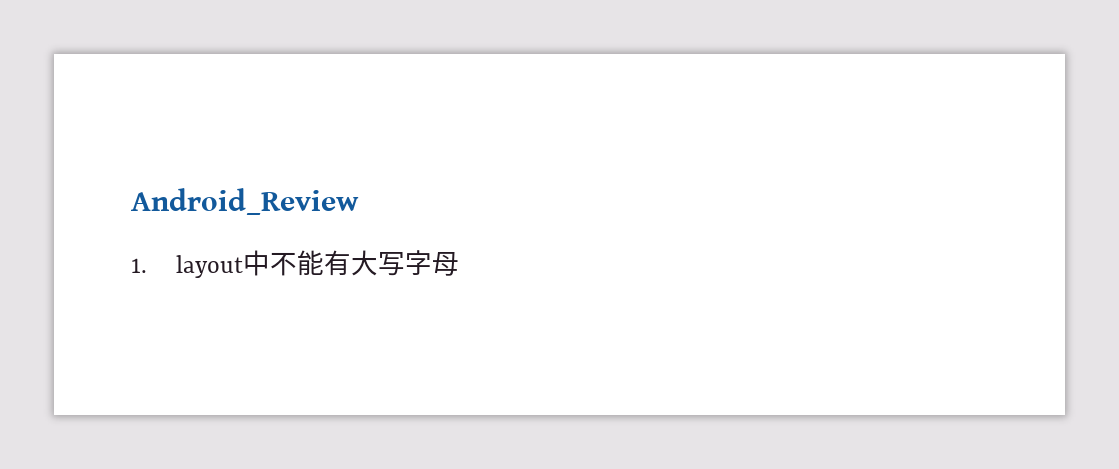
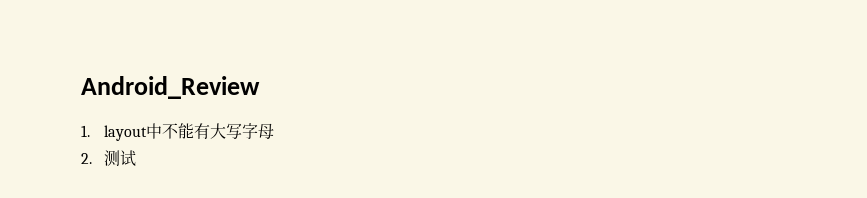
(460, 264) none -> [81,150,136,166] // 2.测试

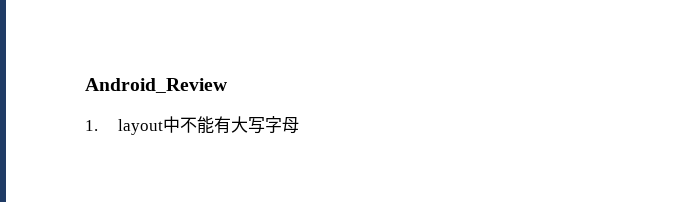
[81,150,136,166] // 2.测试 -> (299, 125) none

